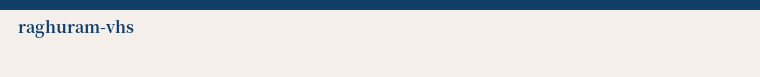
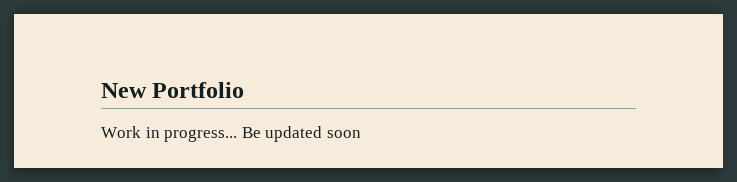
[18,19,134,38] raghuram-vhs -> [101,82,245,98] [101,126,361,142] New Portfolio // Work in progress... Be updated soon

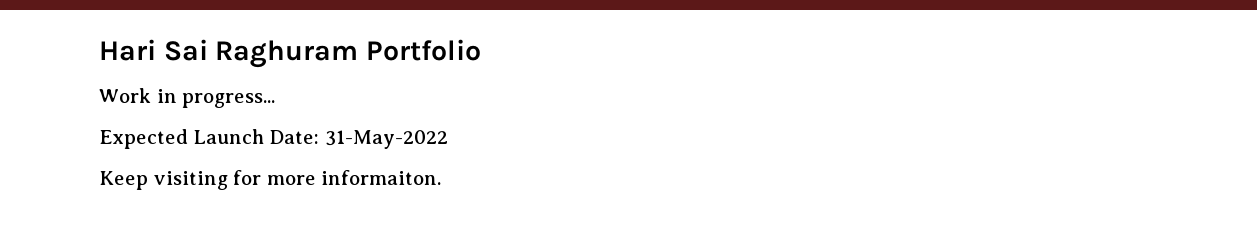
[101,83,147,98] New -> [99,39,359,68] Hari Sai Raghuram
[241,126,361,142] Be updated soon -> [99,129,448,149] [99,170,442,190] // Expected Launch Date: 31-May-2022 // Keep visiting for more informaiton.

